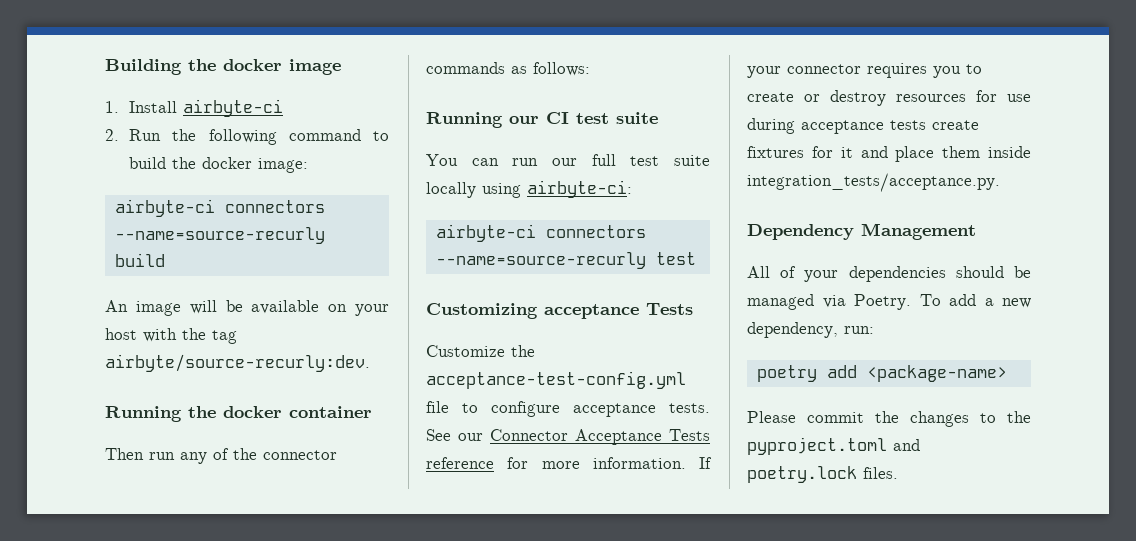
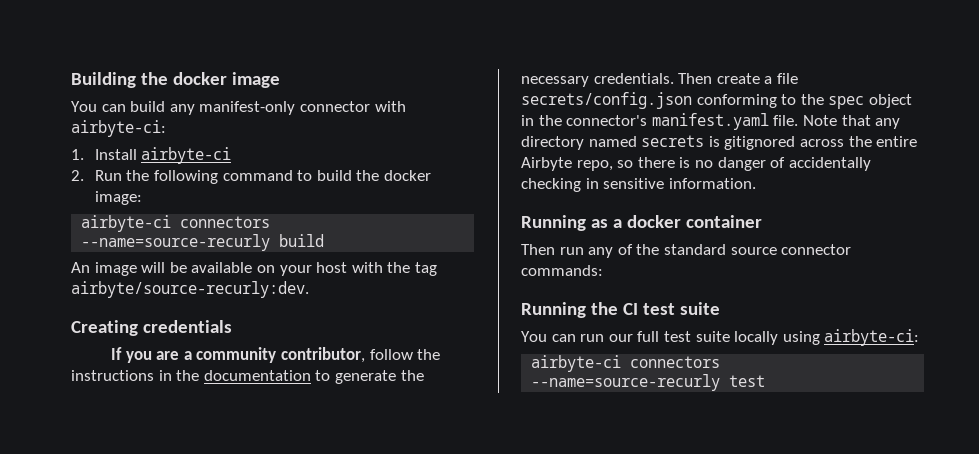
(341, 67) none -> [71,101,406,115] [71,120,166,137] // You can build any manifest-only connector with airbyte-ci:
[105,406,216,422] // Running the -> [71,320,232,336] [110,347,441,363] [71,370,424,384] [521,73,798,87] [521,92,912,109] [521,113,901,130] [521,135,918,150] [521,157,871,171] [521,178,756,192] [521,215,622,231] // Creating credentials // If you are a community contributor, follow the instructions in the documentation to generate the necessary credentials. Then create a file secrets/config.json conforming to the spec object in the connector's manifest.yaml file. Note that any directory named secrets is gitignored across the entire Airbyte repo, so there is no danger of accidentally checking in sensitive information. // Running as a
[263,450,337,460] [426,62,590,76] [426,112,539,128] connector commands as follows: // Running our -> [663,244,852,255] [521,265,603,276] [521,302,618,318] standard source connector commands: // Running the
[426,303,693,319] [426,345,535,357] [426,371,686,389] [426,401,710,417] [426,429,710,445] [426,457,712,469] [747,63,982,78] [747,90,1031,106] [747,118,979,134] [747,146,1031,162] [747,173,1000,192] [747,223,976,240] [747,266,1031,282] [747,294,1031,310] [747,322,874,338] [756,365,1007,382] [747,411,1031,427] [747,437,920,455] [747,466,898,483] // Customizing acceptance Tests // Customize the acceptance-test-config.yml file to configure acceptance tests. See our Connector Acceptance Tests reference for more information. If your connector requires you to create or destroy resources for use during acceptance tests create fixtures for it and place them inside integration_tests/acceptance.py. // Dependency Management // All of your dependencies should be managed via Poetry. To add a new dependency, run: // poetry add <package-name> // Please commit the changes to the pyproject.toml and poetry.lock files. -> (766, 381) none

